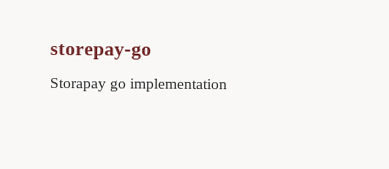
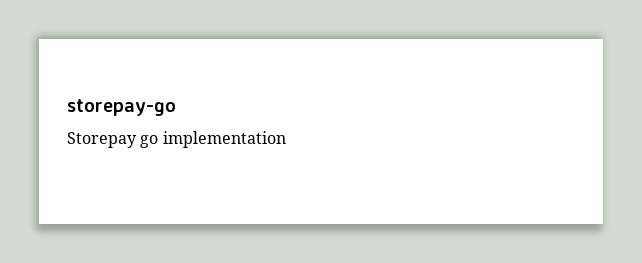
[49,77,107,92] Storapay -> [67,132,137,148] Storepay

